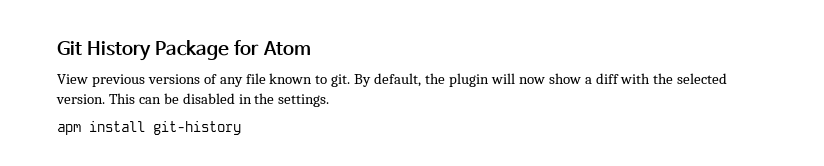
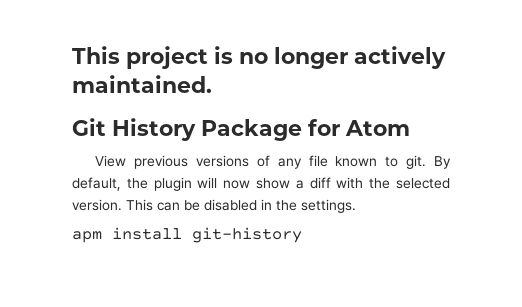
(57, 48) none -> [72,46,446,69] [72,75,212,93] This project is no longer actively maintained. //

